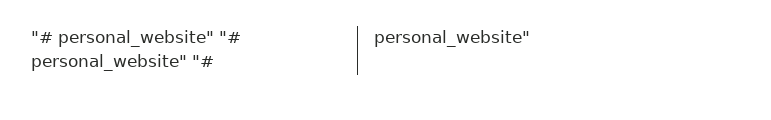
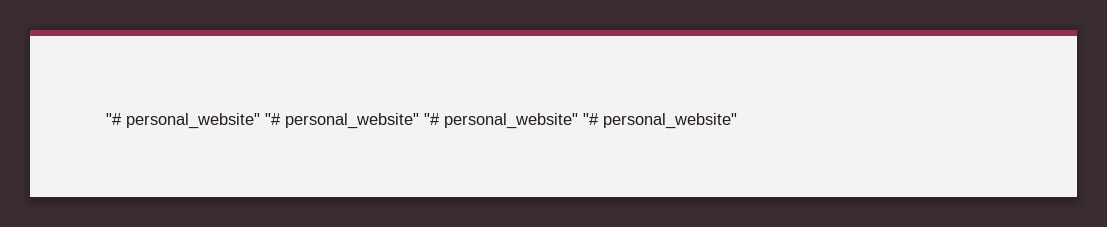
[31,30,241,47] [31,54,214,71] [374,30,530,47] "# personal_website" "# personal_website" "# personal_website" -> [106,113,737,129] "# personal_website" "# personal_website" "# personal_website" "# personal_website"

